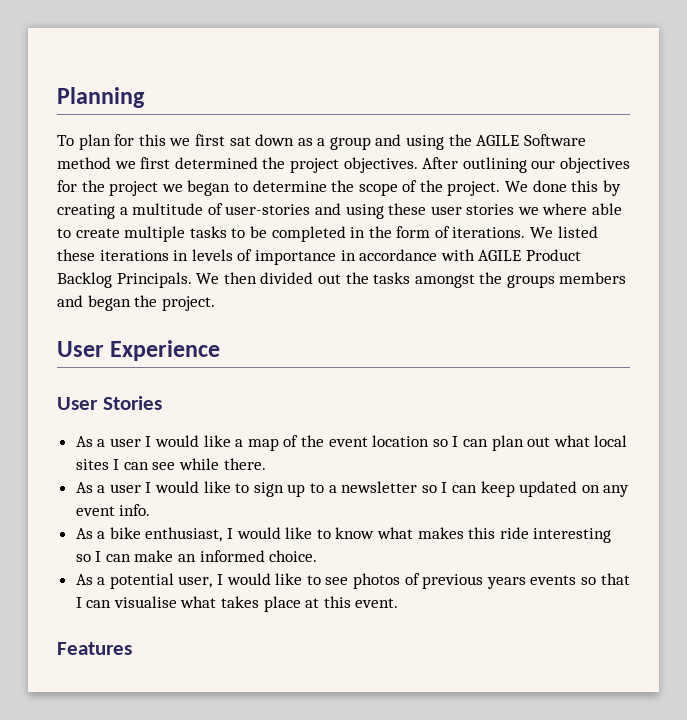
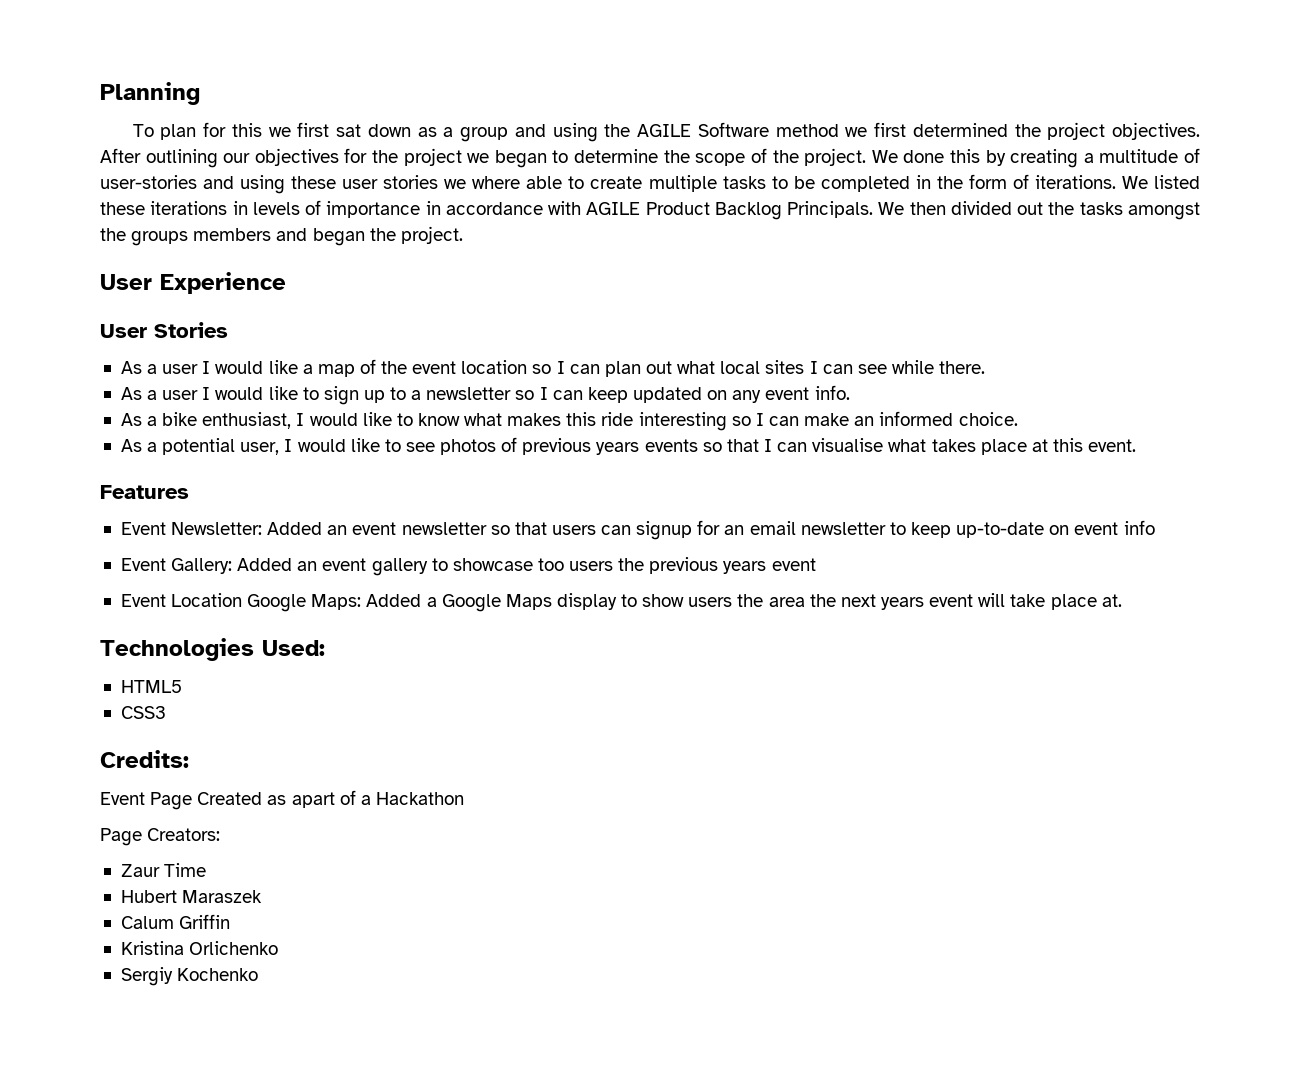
(132, 648) none -> [120,520,1155,540] [120,557,816,576] [120,593,1122,612] [100,638,325,661] [120,680,182,693] [120,706,166,719] [100,750,189,768] [100,790,464,810] [100,828,221,846] [120,863,207,877] [120,890,263,903] [120,914,231,929] [120,941,279,955] [120,967,259,986] // Event Newsletter: Added an event newsletter so that users can signup for an email newsletter to keep up-to-date on event info // Event Gallery: Added an event gallery to showcase too users the previous years event // Event Location Google Maps: Added a Google Maps display to show users the area the next years event will take place at. // Technologies Used: // HTML5 // CSS3 // Credits: // Event Page Created as apart of a Hackathon // Page Creators: // Zaur Time // Hubert Maraszek // Calum Griffin // Kristina Orlichenko // Sergiy Kochenko

